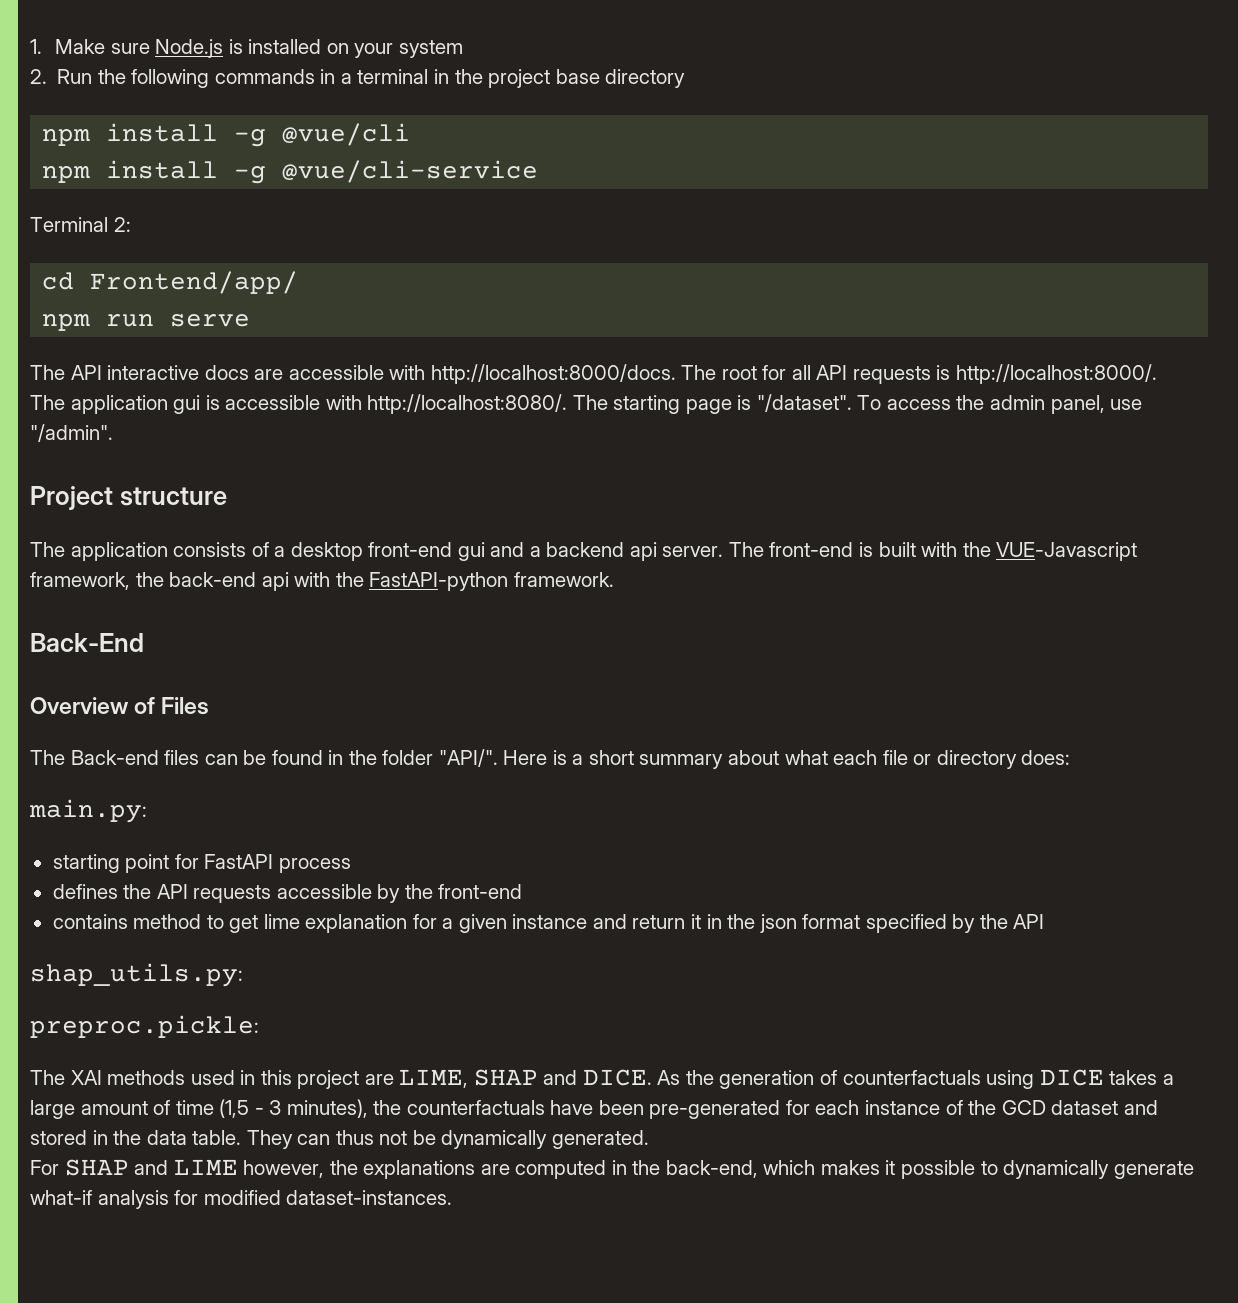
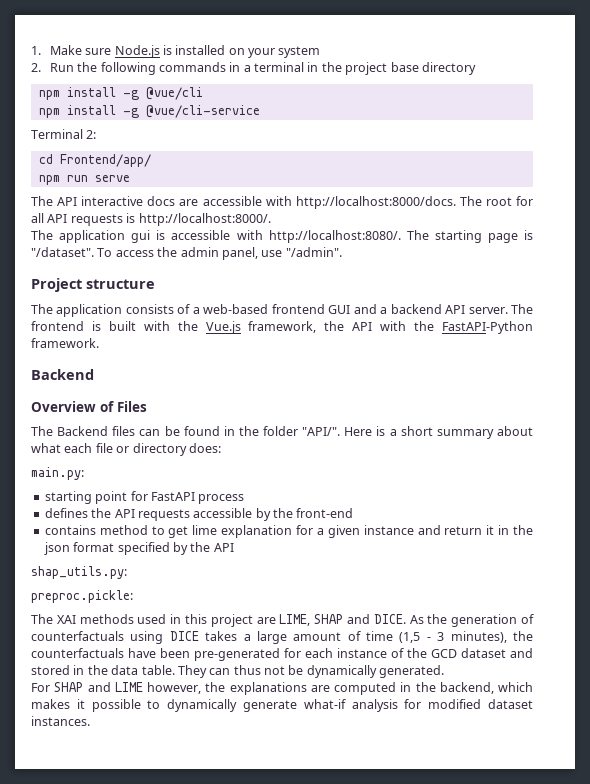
[290,542,485,561] desktop front-end gui -> [203,304,351,314] web-based frontend GUI
[629,542,657,561] api -> [445,305,466,314] API
[769,542,854,557] front-end -> [31,321,84,331] frontend
[996,542,1138,561] VUE-Javascript -> [205,321,241,334] Vue.js
[169,572,509,591] back-end api with the FastAPI-python -> [352,321,534,334] API with the FastAPI-Python
[30,633,144,652] Back-End -> [31,369,94,380] Backend
[70,750,159,765] Back-end -> [57,426,109,436] Backend
[665,1160,758,1178] back-end, -> [439,682,494,694] backend,
[286,1190,453,1205] dataset-instances. -> [488,699,533,709] [31,716,90,726] dataset instances.

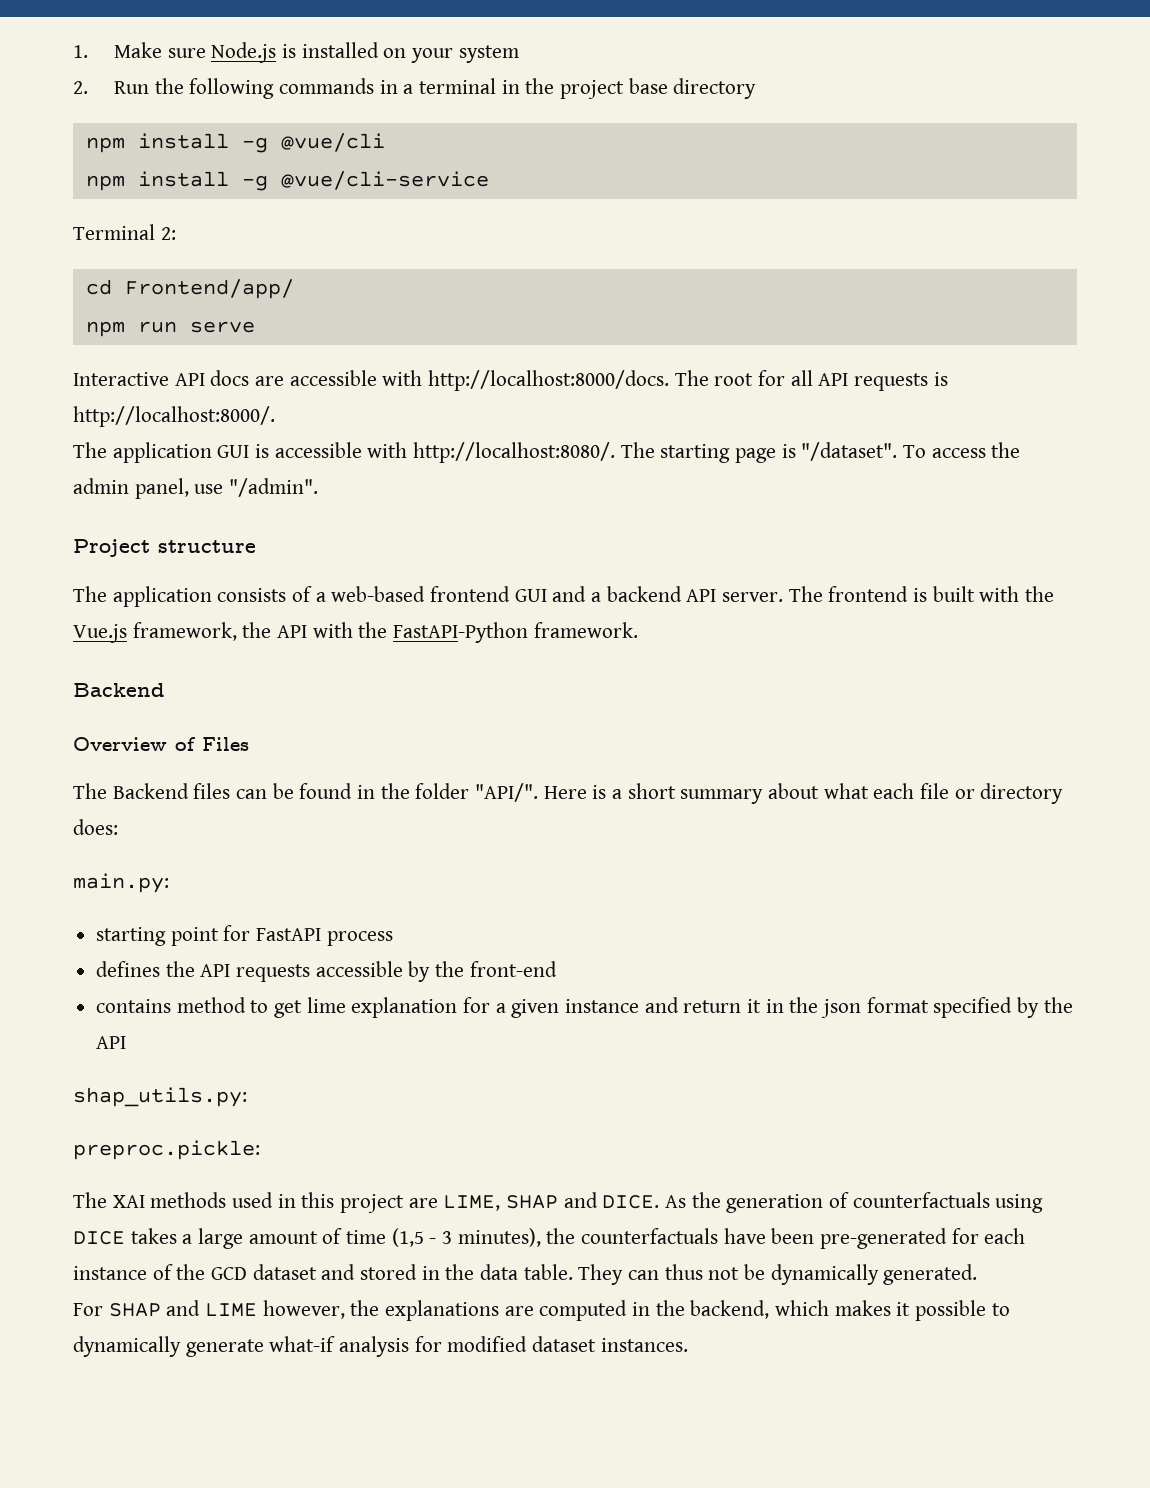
[31,196,144,206] The API interactive -> [73,372,205,386] Interactive API
[131,230,151,243] gui -> [217,445,250,458] GUI

